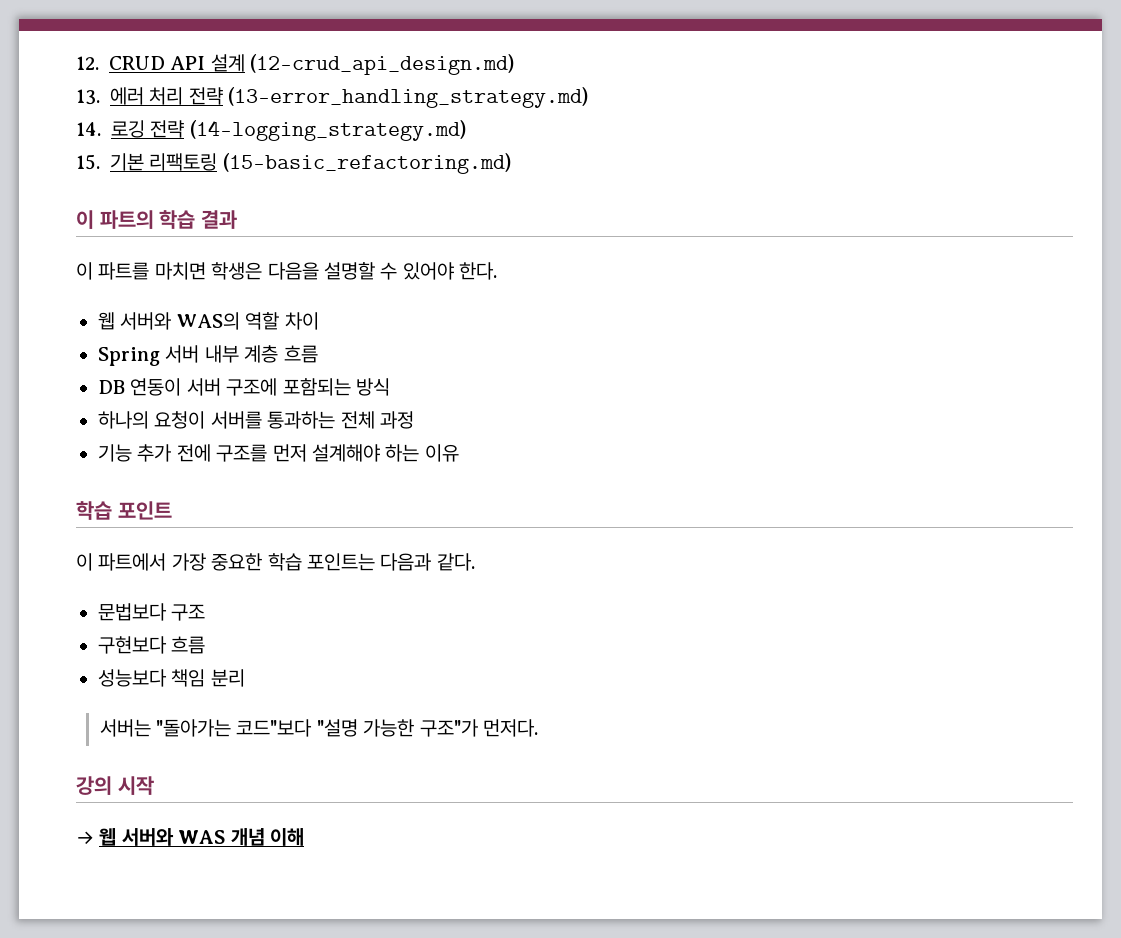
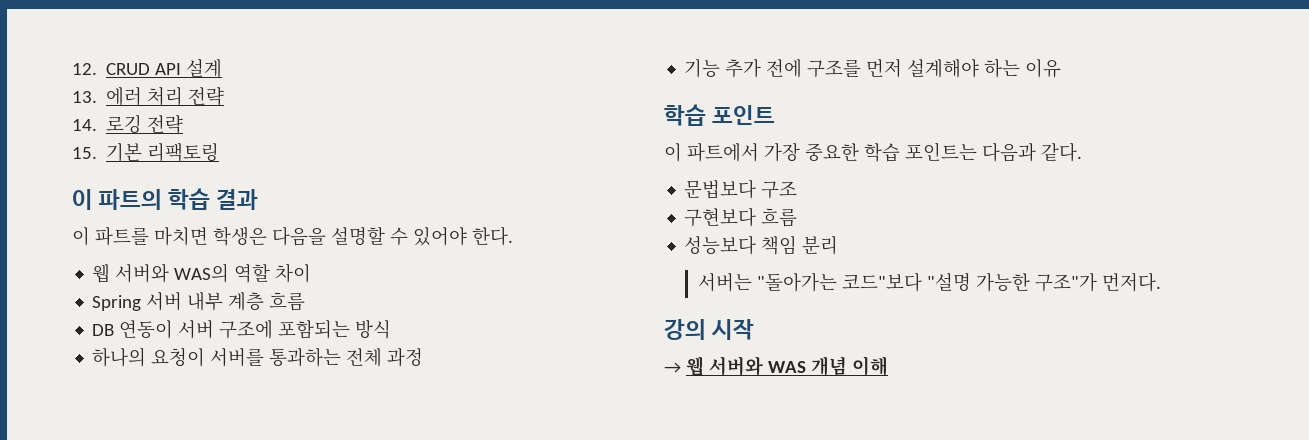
[250,54,515,75] (12-crud_api_design.md) -> (223, 68) none
[228,87,589,108] (13-error_handling_strategy.md) -> (225, 96) none
[189,120,466,141] (14-logging_strategy.md) -> (184, 124) none
[222,153,511,174] (15-basic_refactoring.md) -> (220, 152) none

